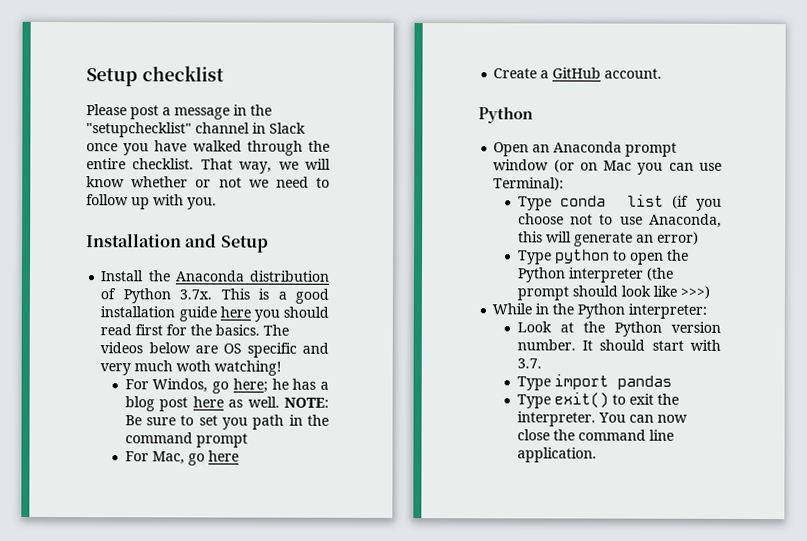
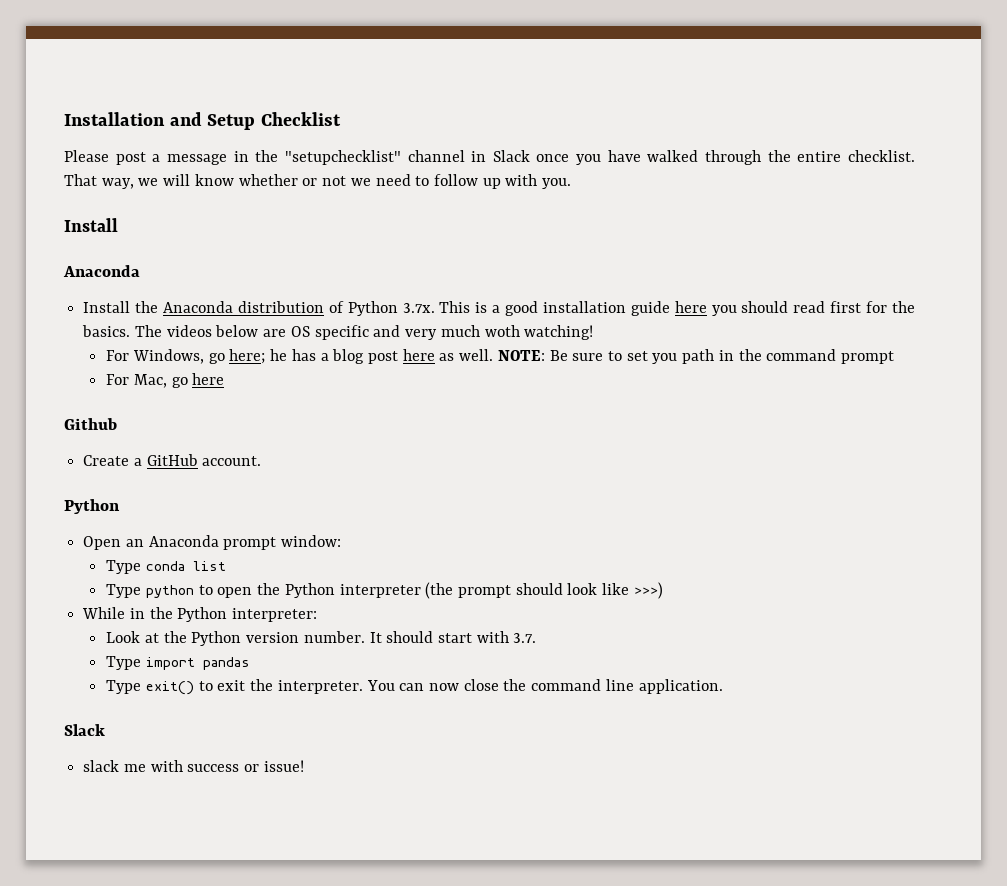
[86,65,224,87] Setup checklist -> [64,112,341,130] Installation and Setup Checklist
[86,233,269,253] Installation and Setup -> [64,218,118,232] [63,265,140,277] Install // Anaconda
[152,378,209,393] Windos, -> [132,349,204,364] Windows,
(239, 456) none -> [64,418,117,430] // Github
[493,159,722,175] [493,177,565,191] [517,194,722,211] [517,213,722,228] [517,231,699,247] window (or on Mac you can use Terminal): // Type conda list (if you choose not to use Anaconda, this will generate an error) -> [281,535,342,547] [106,560,226,574] window: // Type conda list
(597, 455) none -> [64,724,105,736] [83,760,304,772] // Slack // slack me with success or issue!

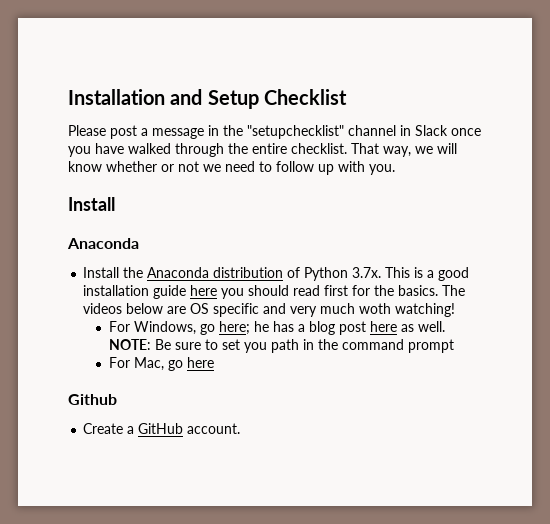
[64,499,120,514] [83,535,342,550] [106,560,226,574] [106,582,663,599] [82,607,318,622] [106,631,537,646] [106,656,250,670] [106,679,723,695] [64,724,105,736] [83,760,304,772] // Python // Open an Anaconda prompt window: // Type conda list // Type python to open the Python interpreter (the prompt should look like >>>) // While in the Python interpreter: // Look at the Python version number. It should start with 3.7. // Type import pandas // Type exit() to exit the interpreter. You can now close the command line application. // Slack // slack me with success or issue! -> (241, 428) none

